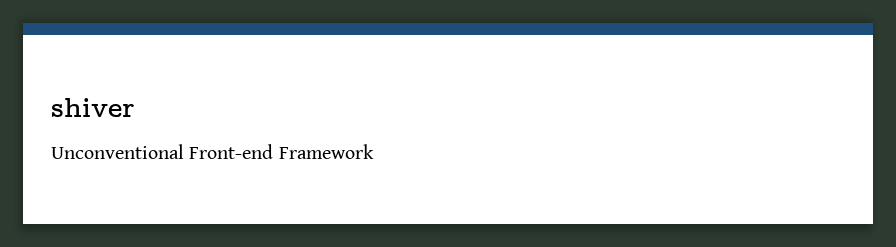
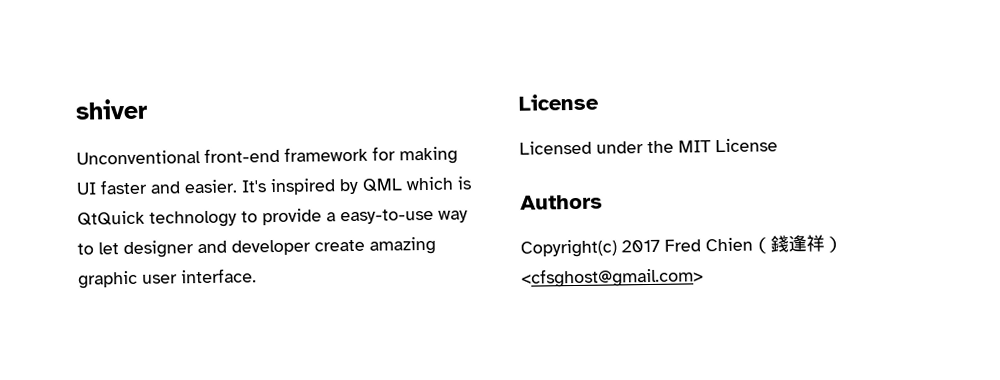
[189,144,374,159] Front-end Framework -> [204,146,458,165] [76,176,471,196] [77,208,468,228] [77,236,436,259] [78,268,257,289] [518,93,599,111] [519,138,778,155] [520,194,603,210] [520,234,843,258] [521,267,704,288] front-end framework for making UI faster and easier. It's inspired by QML which is QtQuick technology to provide a easy-to-use way to let designer and developer create amazing graphic user interface. // License // Licensed under the MIT License // Authors // Copyright(c) 2017 Fred Chien（錢逢祥）<cfsghost@gmail.com>

